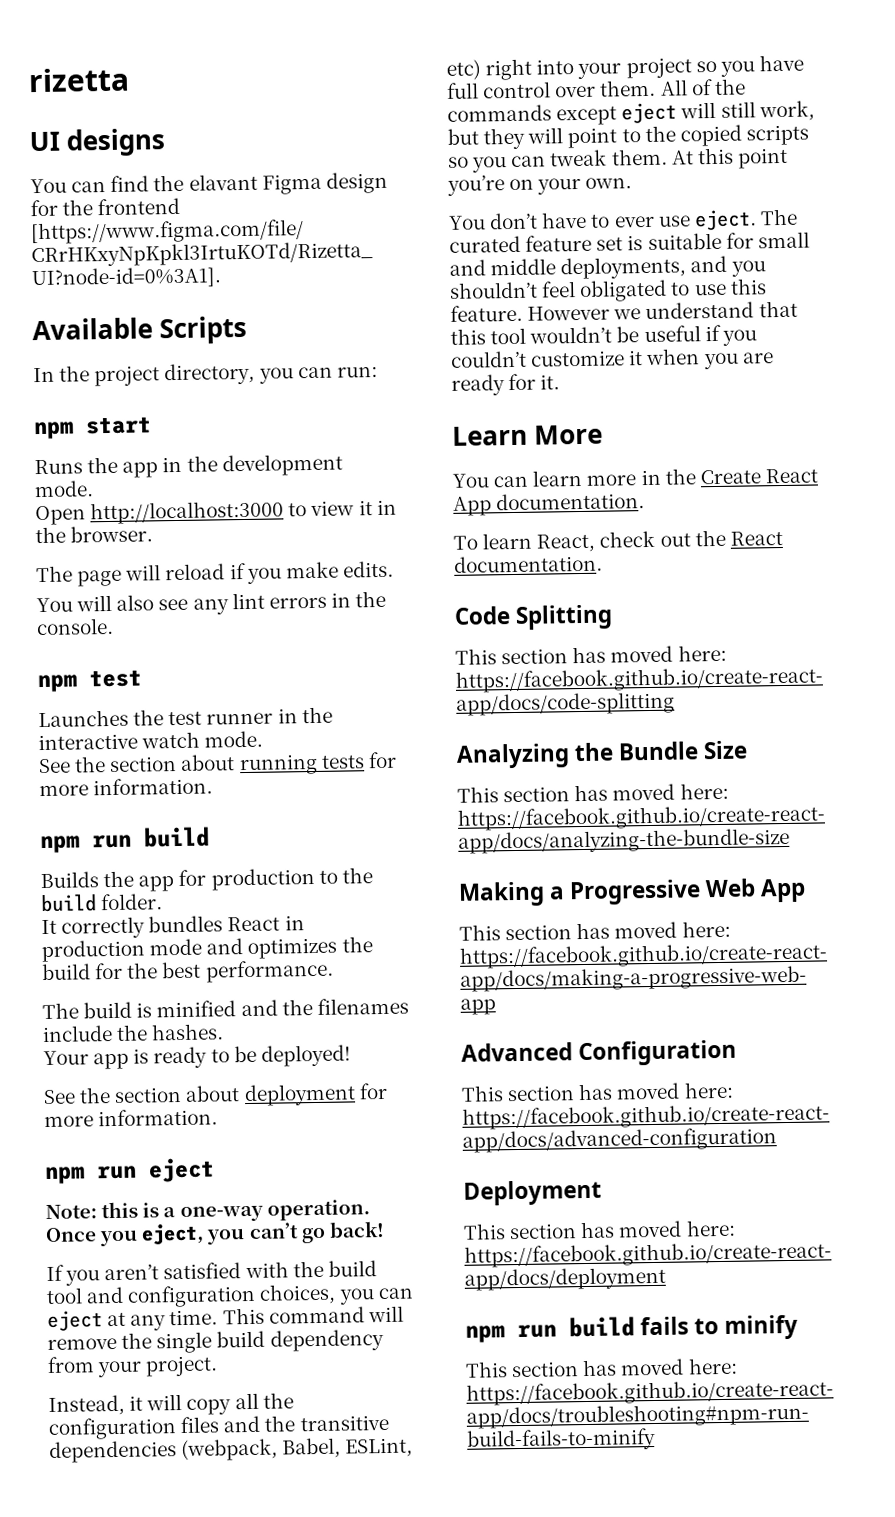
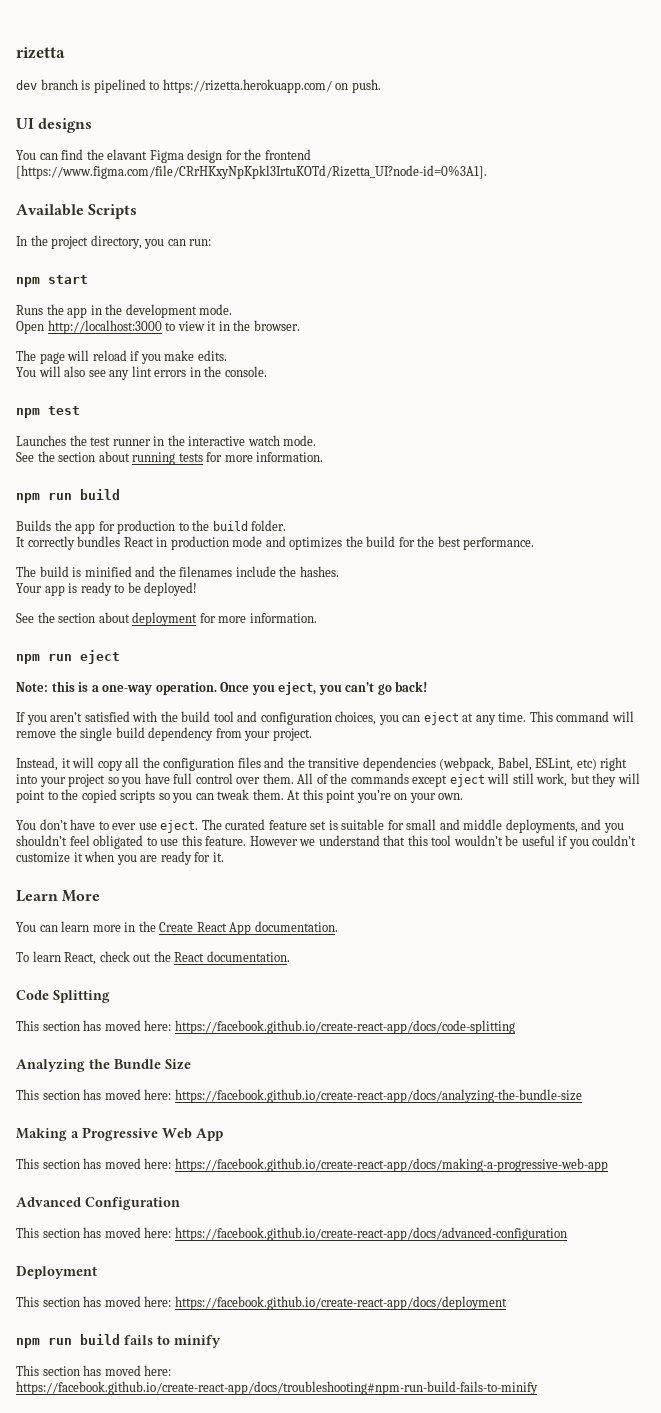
(130, 80) none -> [16,79,381,93] // dev branch is pipelined to https://rizetta.herokuapp.com/ on push.

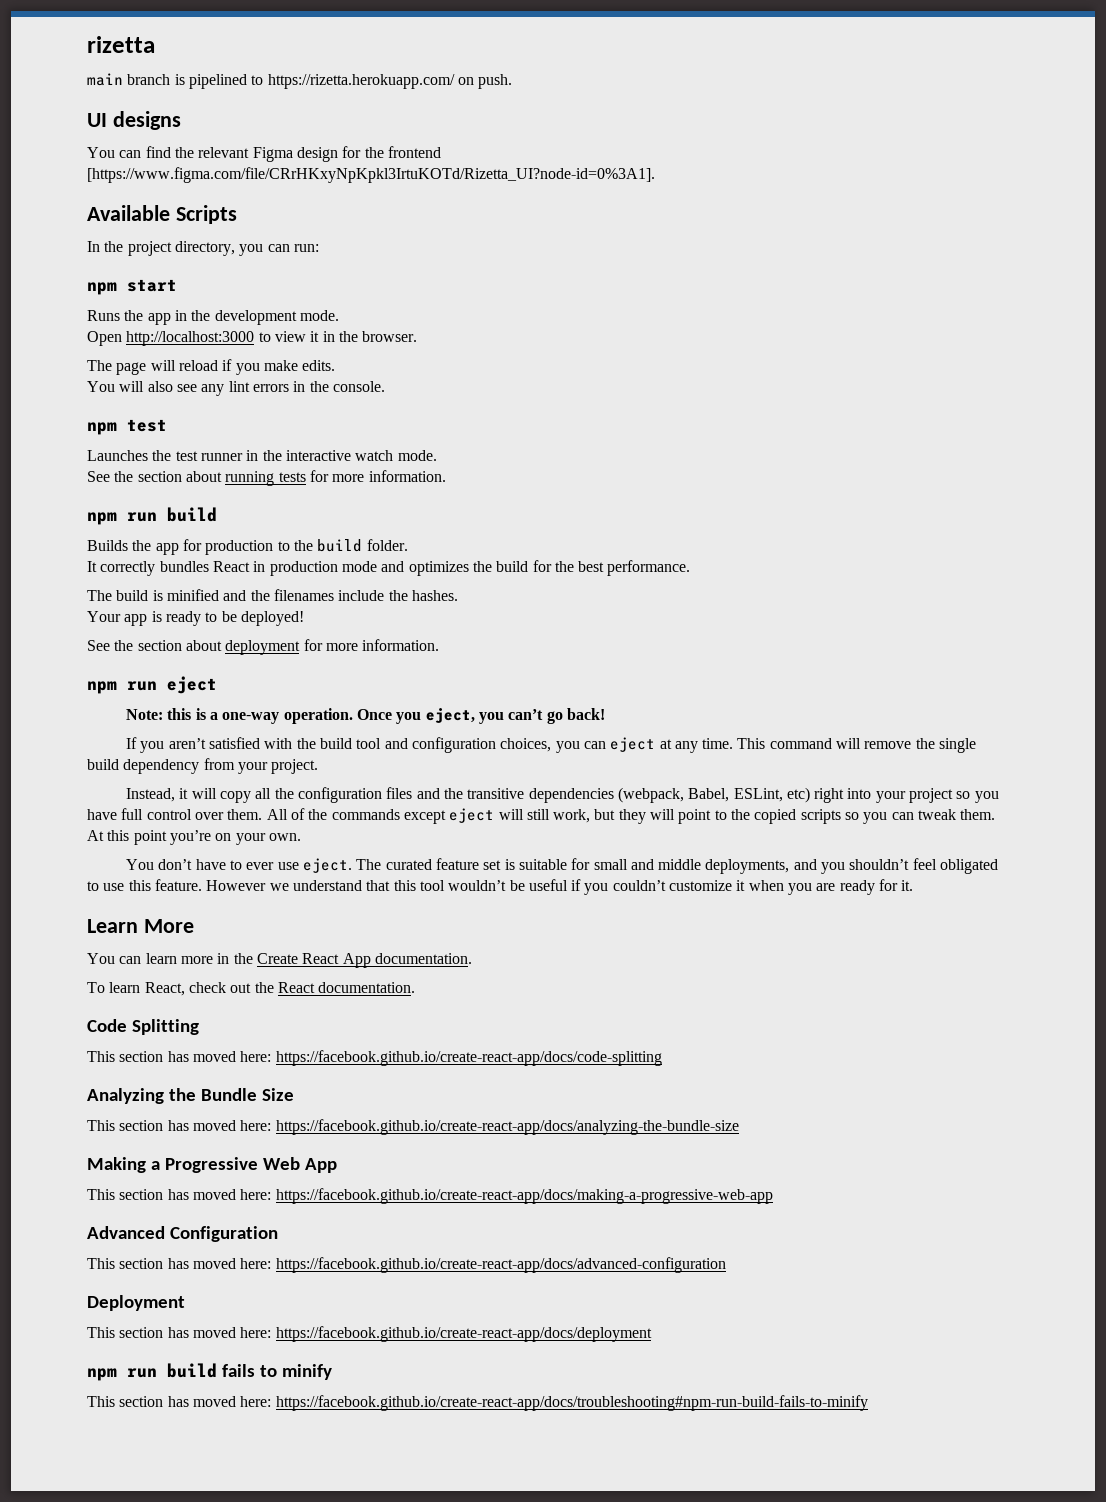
[16,80,37,90] dev -> [87,73,123,86] main
[107,149,148,160] elavant -> [198,147,250,158] relevant

